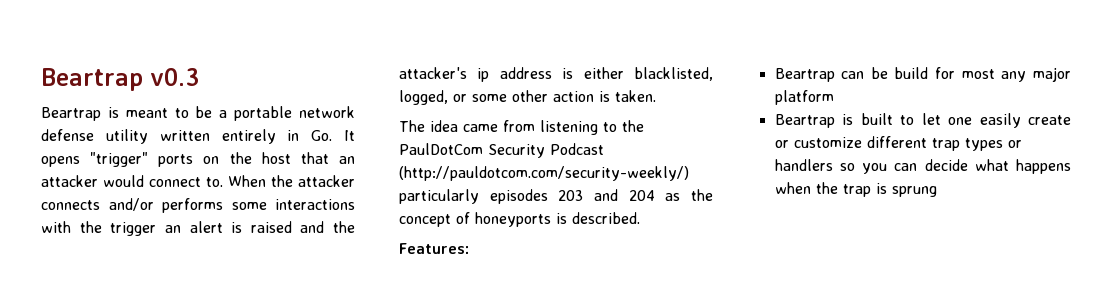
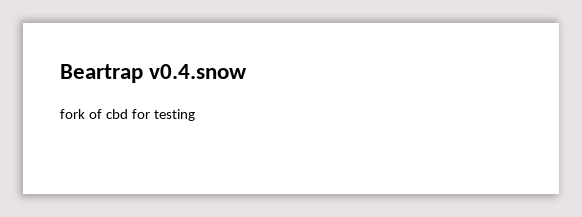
[41,68,199,91] [41,106,355,121] [41,129,355,144] [41,152,355,167] [41,175,355,187] [41,198,355,213] [41,221,355,236] [399,67,713,82] [399,90,656,105] [399,120,644,135] [399,143,604,158] [399,166,689,181] [399,189,713,204] [399,212,640,227] [399,243,469,254] [774,67,1071,82] [774,90,834,105] [774,113,1071,128] [774,136,1022,151] [774,159,1071,174] [774,182,937,197] Beartrap v0.3 // Beartrap is meant to be a portable network defense utility written entirely in Go. It opens "trigger" ports on the host that an attacker would connect to. When the attacker connects and/or performs some interactions with the trigger an alert is raised and the attacker's ip address is either blacklisted, logged, or some other action is taken. // The idea came from listening to the PaulDotCom Security Podcast (http://pauldotcom.com/security-weekly/) particularly episodes 203 and 204 as the concept of honeyports is described. // Features: // Beartrap can be build for most any major platform // Beartrap is built to let one easily create or customize different trap types or handlers so you can decide what happens when the trap is sprung -> [60,64,248,83] [60,109,195,121] Beartrap v0.4.snow // fork of cbd for testing

